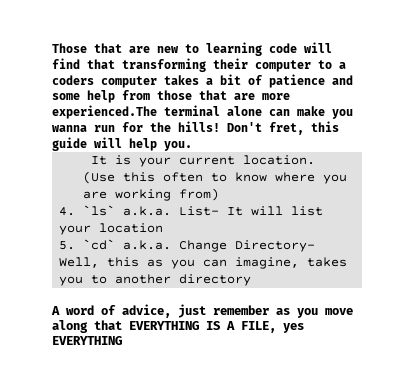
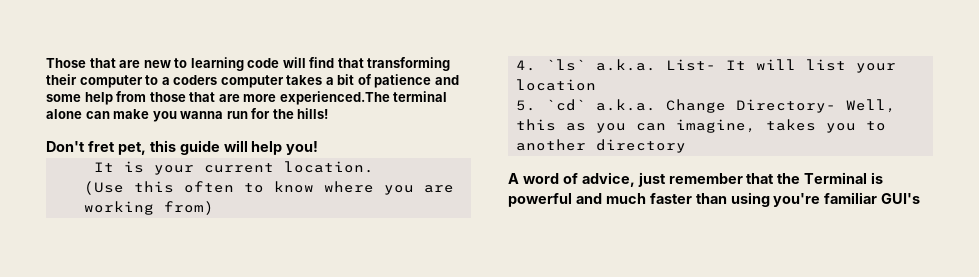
[227,122,304,135] Don't fret, -> [46,141,146,155] // Don't fret pet,
[164,141,192,151] you. -> [286,141,319,155] you!
[276,308,353,318] [52,320,304,333] [52,336,122,345] as you move along that EVERYTHING IS A FILE, yes EVERYTHING -> [746,172,884,184] [508,192,921,207] that the Terminal is powerful and much faster than using you're familiar GUI's

